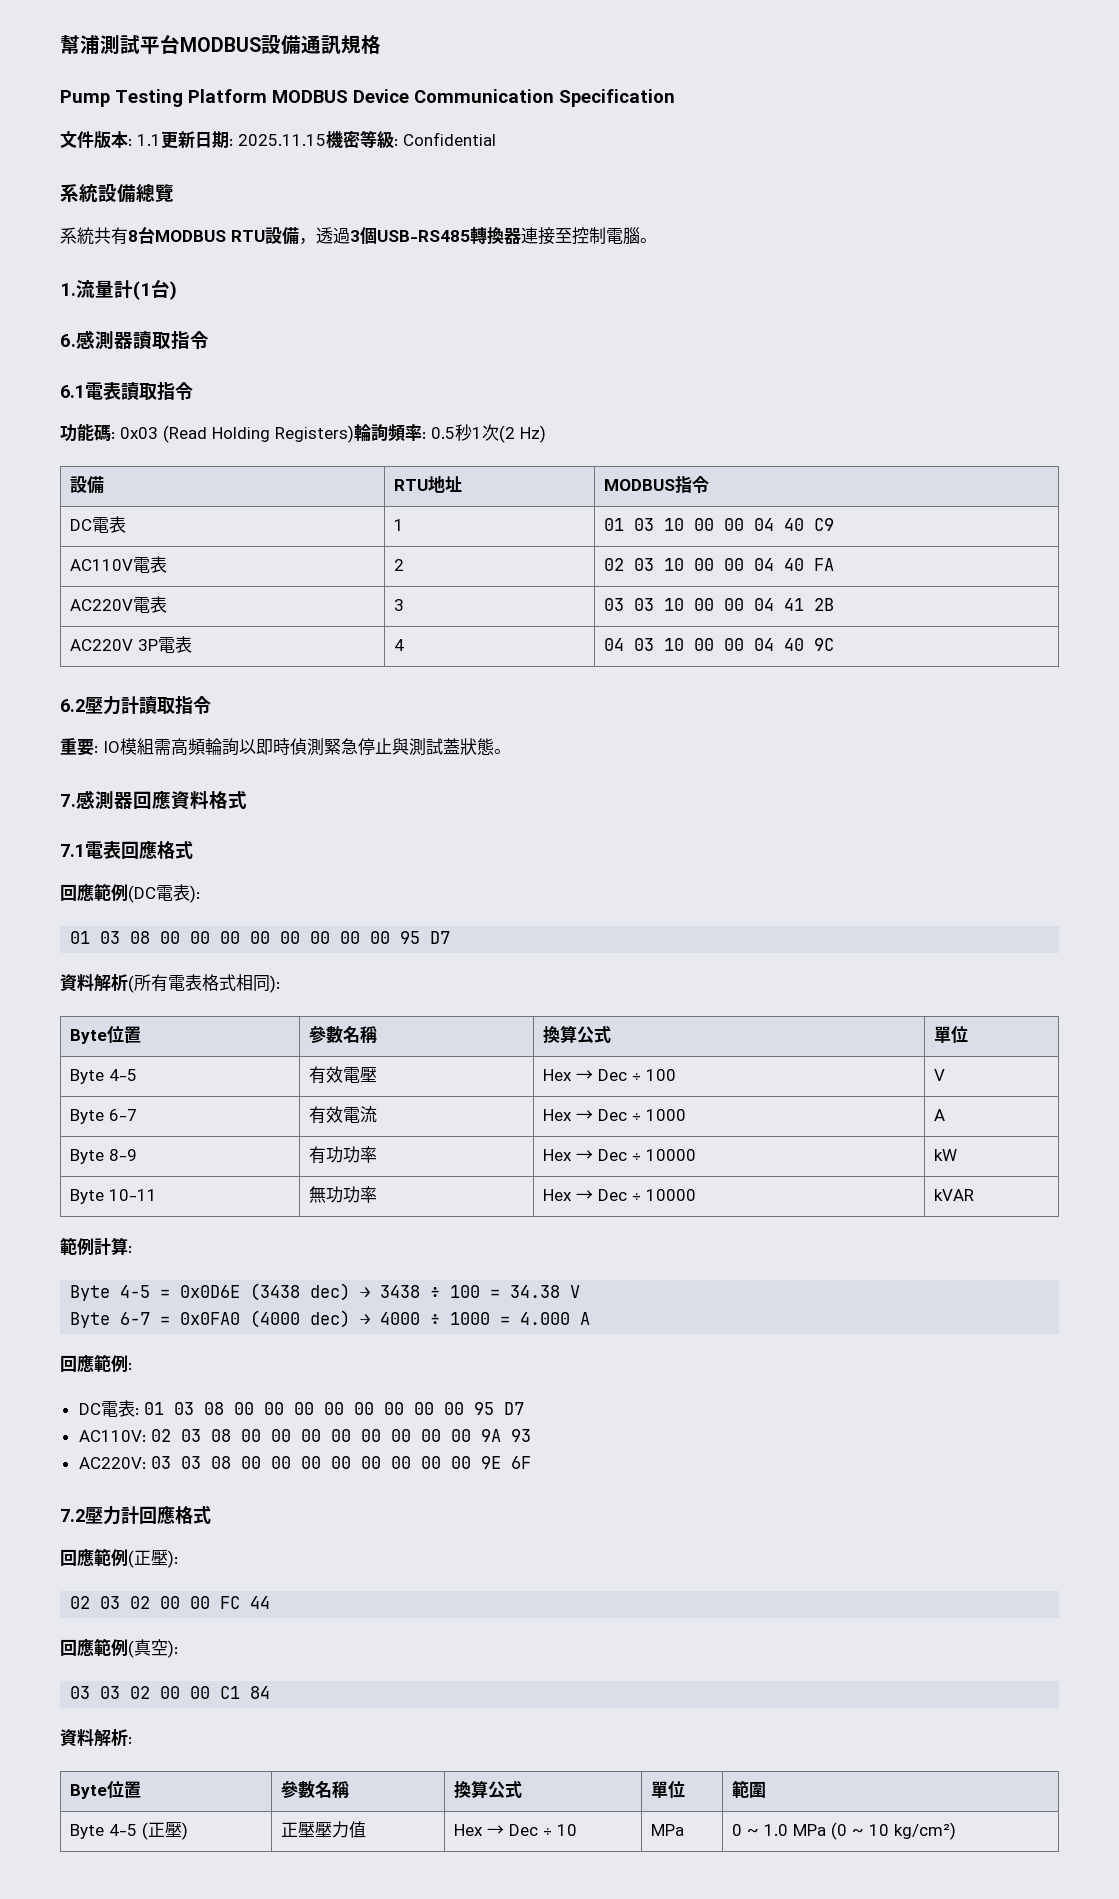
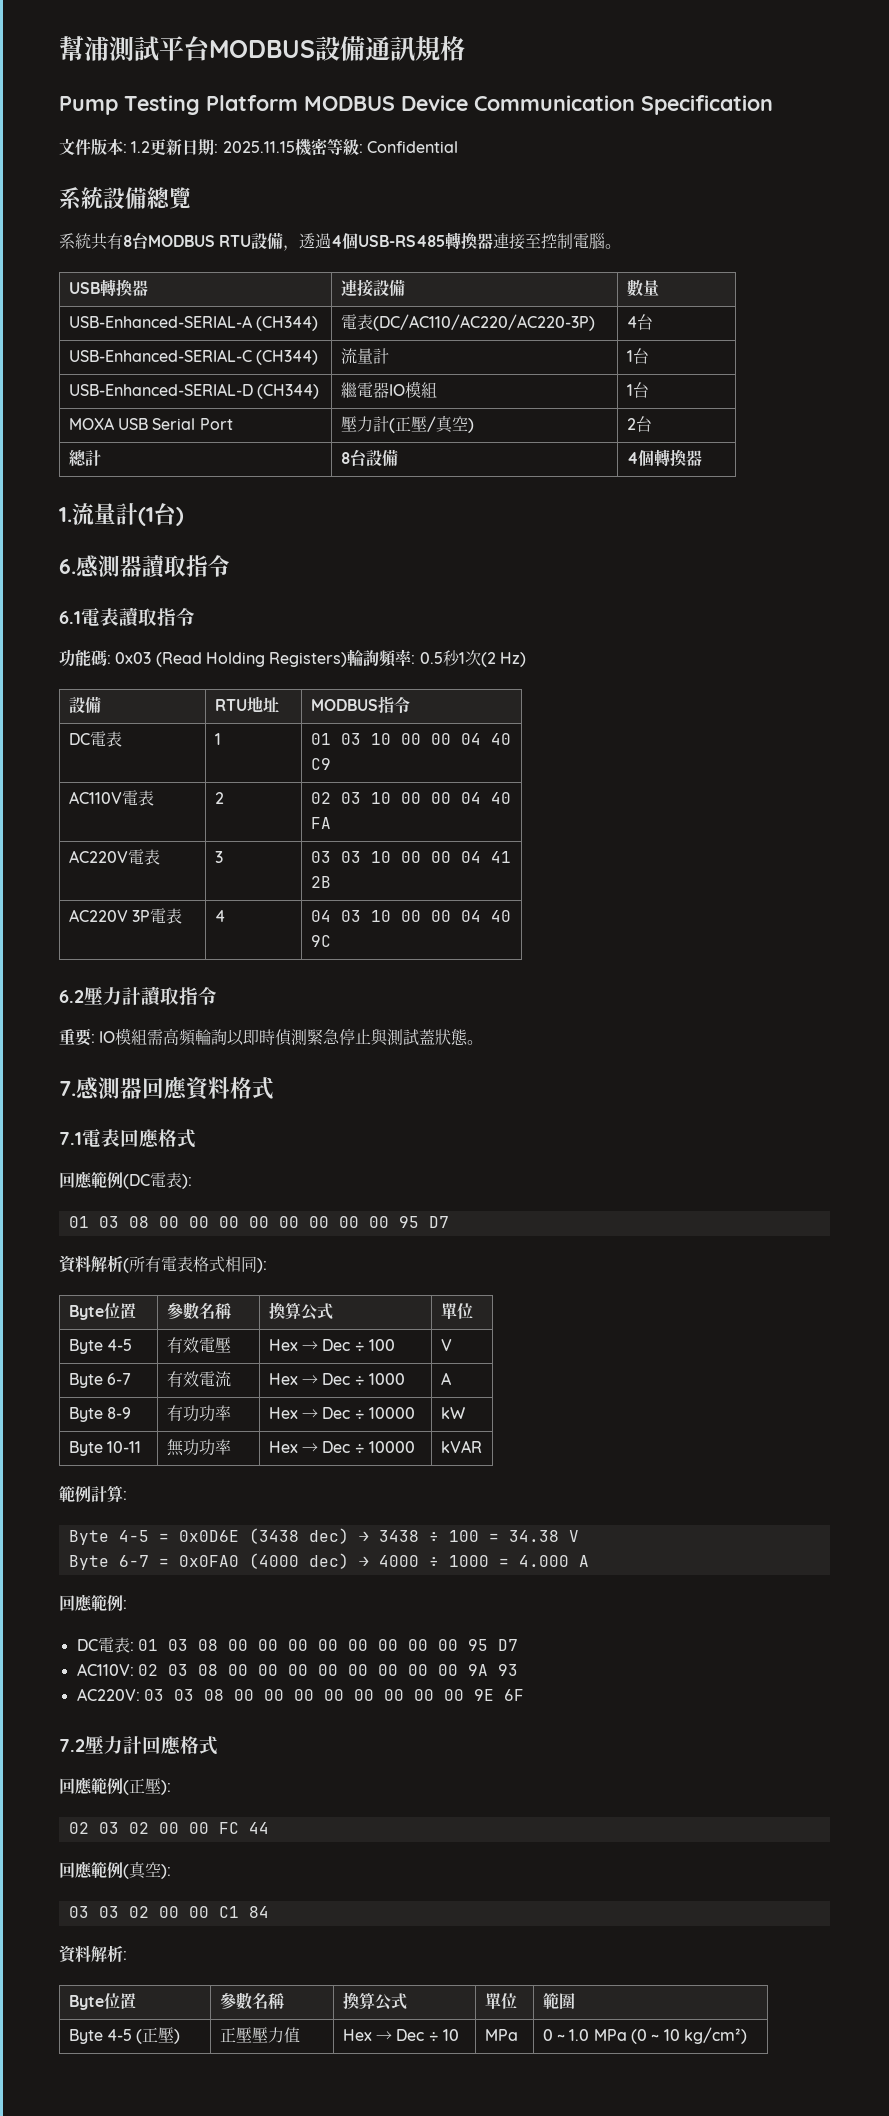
[137,134,161,146] 1.1 -> [131,141,151,153] 1.2
[350,230,360,242] 3 -> [331,235,343,247] 4
(657, 240) none -> [68,279,148,296] [340,279,405,297] [626,279,659,297] [68,315,319,331] [340,314,595,331] [626,314,653,330] [68,349,319,365] [340,348,389,364] [626,348,649,364] [68,383,320,399] [340,381,437,398] [626,382,649,398] [68,417,233,430] [340,415,474,433] [626,416,652,432] [68,449,101,466] [340,449,398,467] [626,449,702,466] // USB轉換器 | 連接設備 | 數量 // USB-Enhanced-SERIAL-A (CH344) | 電表(DC/AC110/AC220/AC220-3P) | 4台 // USB-Enhanced-SERIAL-C (CH344) | 流量計 | 1台 // USB-Enhanced-SERIAL-D (CH344) | 繼電器IO模組 | 1台 // MOXA USB Serial Port | 壓力計(正壓/真空) | 2台 // 總計 | 8台設備 | 4個轉換器

